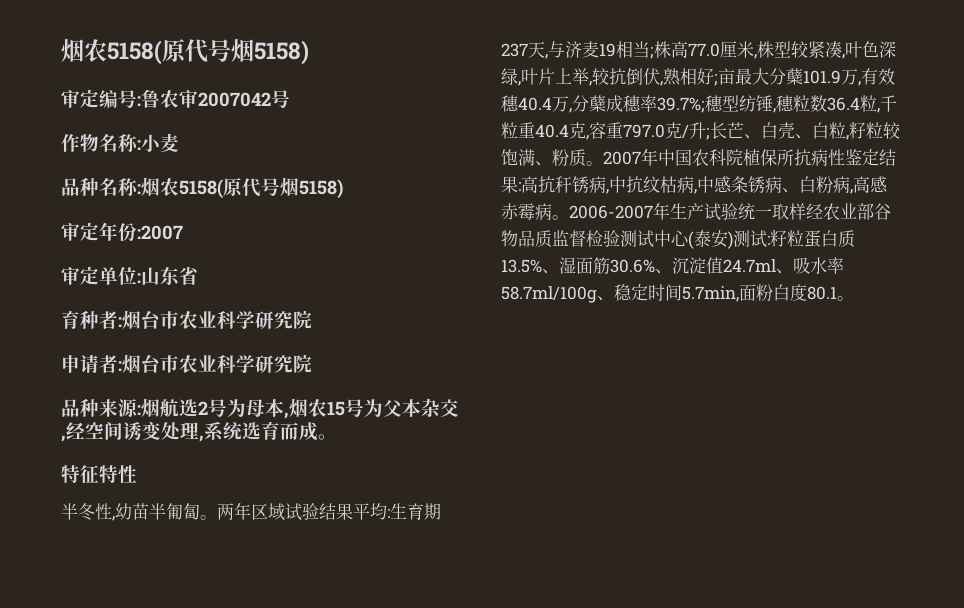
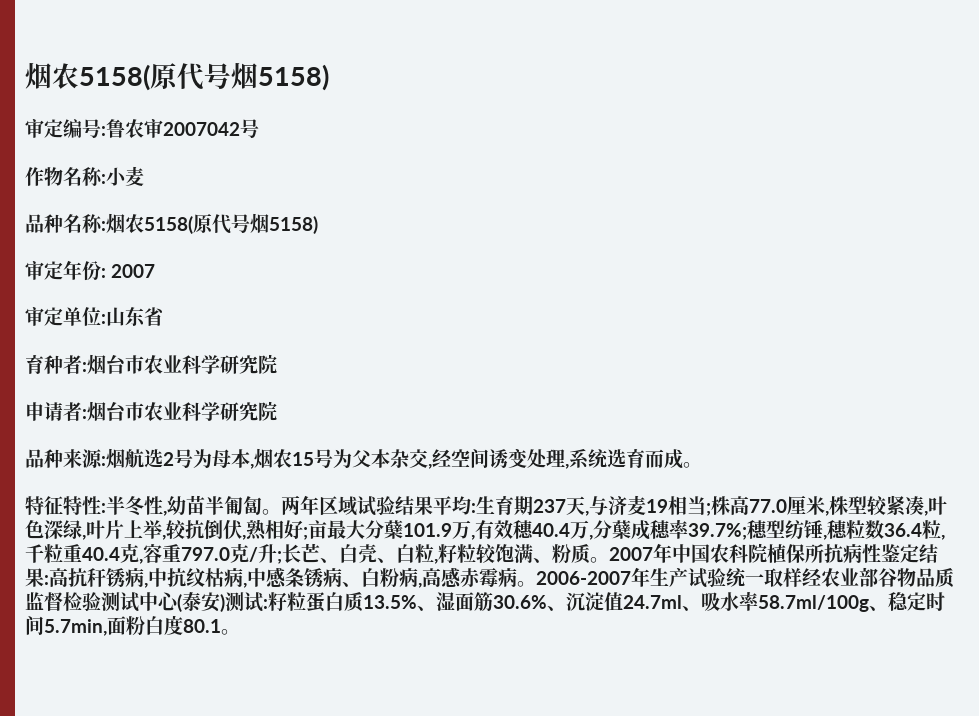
[137,225,183,240] :2007 -> [101,264,156,278] : 2007
(137, 474) // -> [101,503,106,513] :

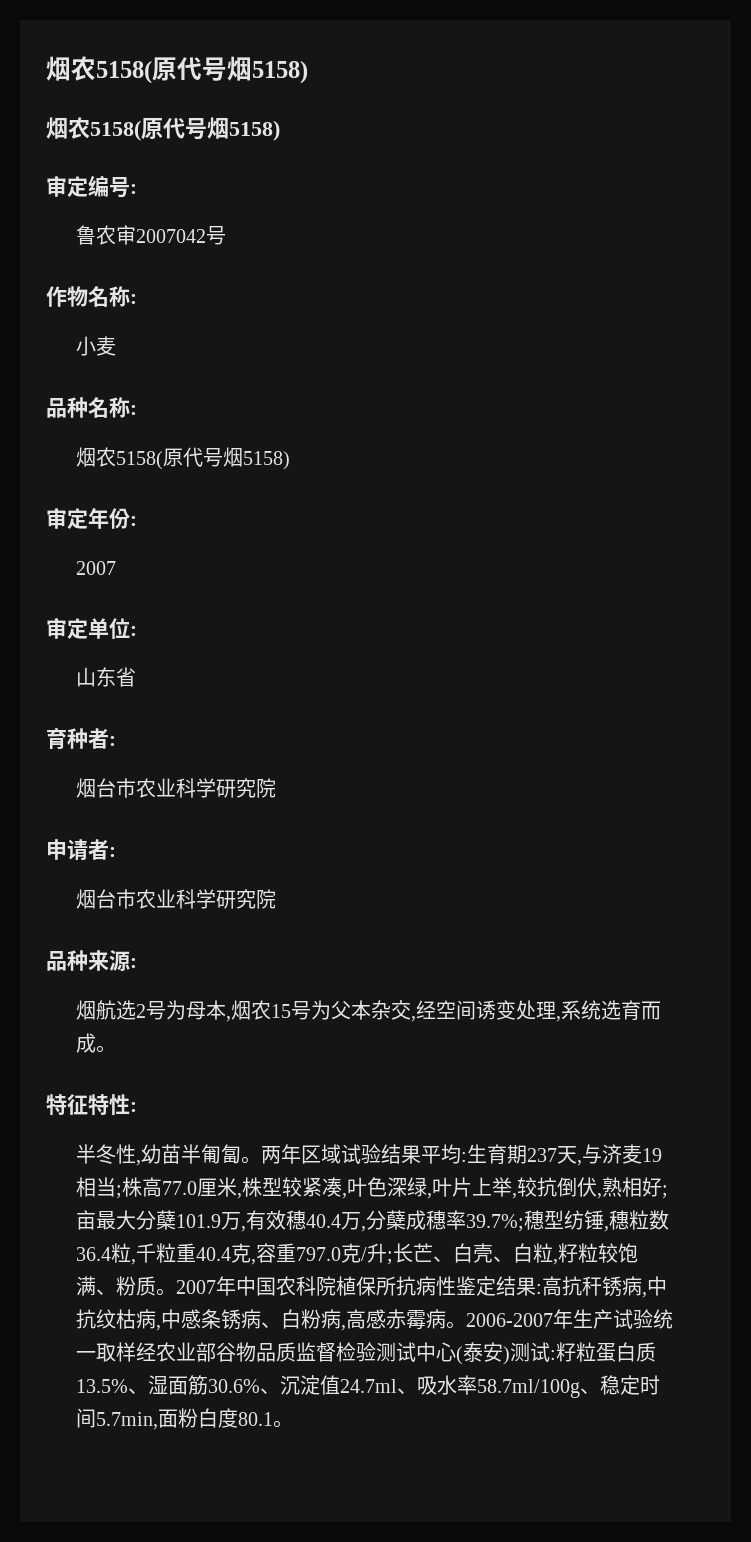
[24,62,329,91] 烟农5158(原代号烟5158) -> [46,56,308,84] [46,117,280,141] 烟农5158(原代号烟5158) // 烟农5158(原代号烟5158)
(106, 131) none -> (137, 189) //
(106, 179) none -> (137, 299) //
(106, 226) none -> (137, 410) //
(106, 273) none -> (137, 521) //
(106, 319) none -> (137, 631) //
(87, 367) none -> (116, 741) //
(87, 414) none -> (116, 852) //
(106, 461) none -> (137, 963) //
(106, 508) none -> (137, 1107) //

